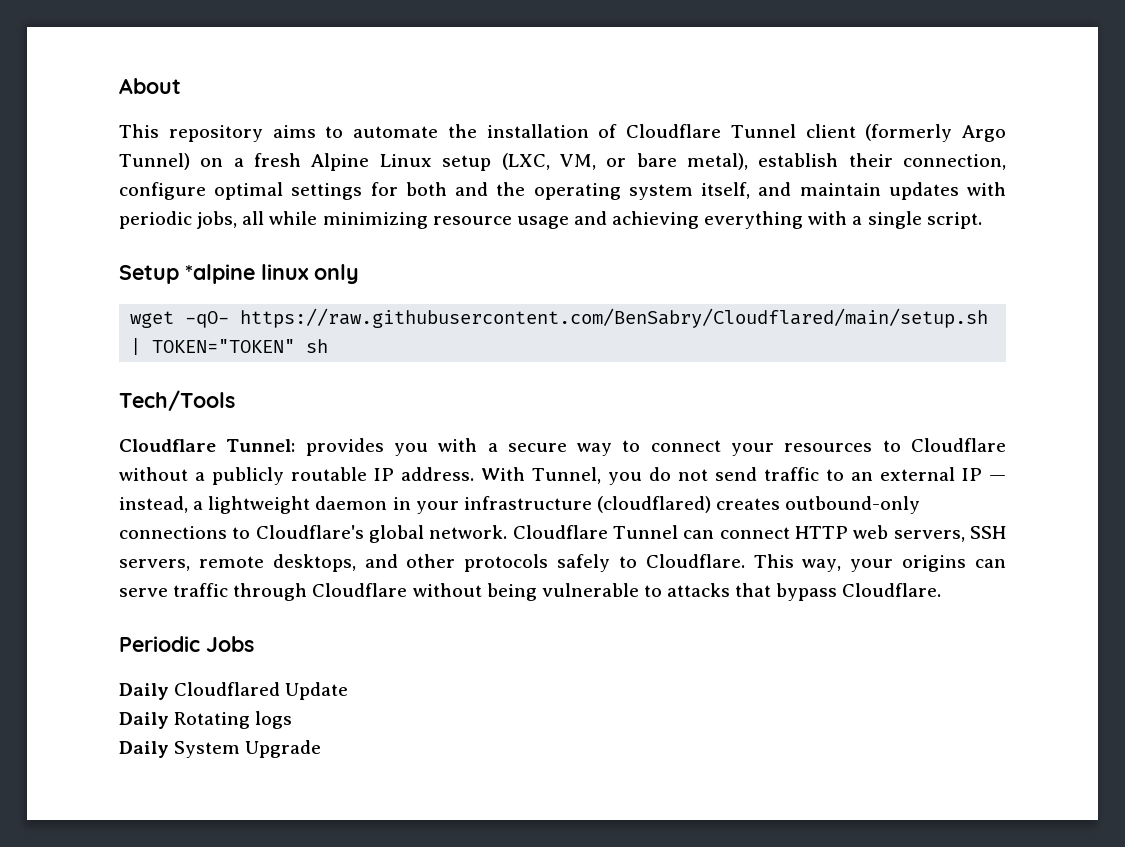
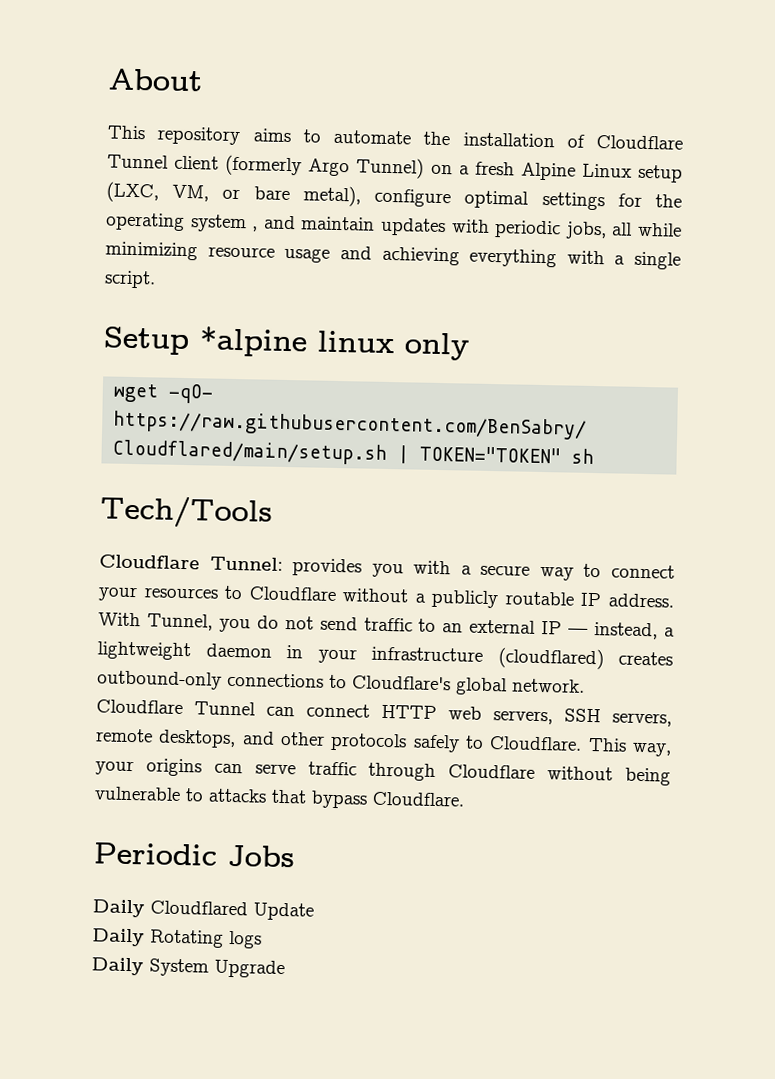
[758,153,1007,170] establish their connection, -> (361, 196) none
[405,182,489,196] both and -> (642, 200) none
[701,182,751,199] itself, -> [251,226,259,232] ,

